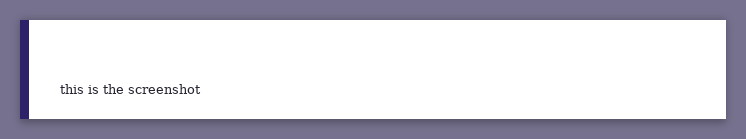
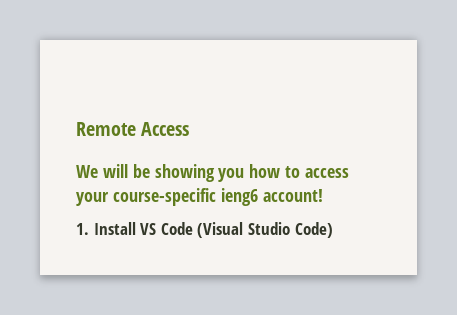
[60,84,201,94] this is the screenshot -> [76,122,190,136] [76,164,350,182] [76,188,323,206] [76,222,333,238] Remote Access // We will be showing you how to access your course-specific ieng6 account! // 1. Install VS Code (Visual Studio Code)

